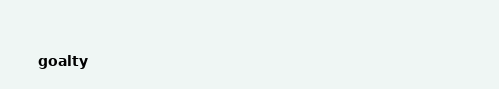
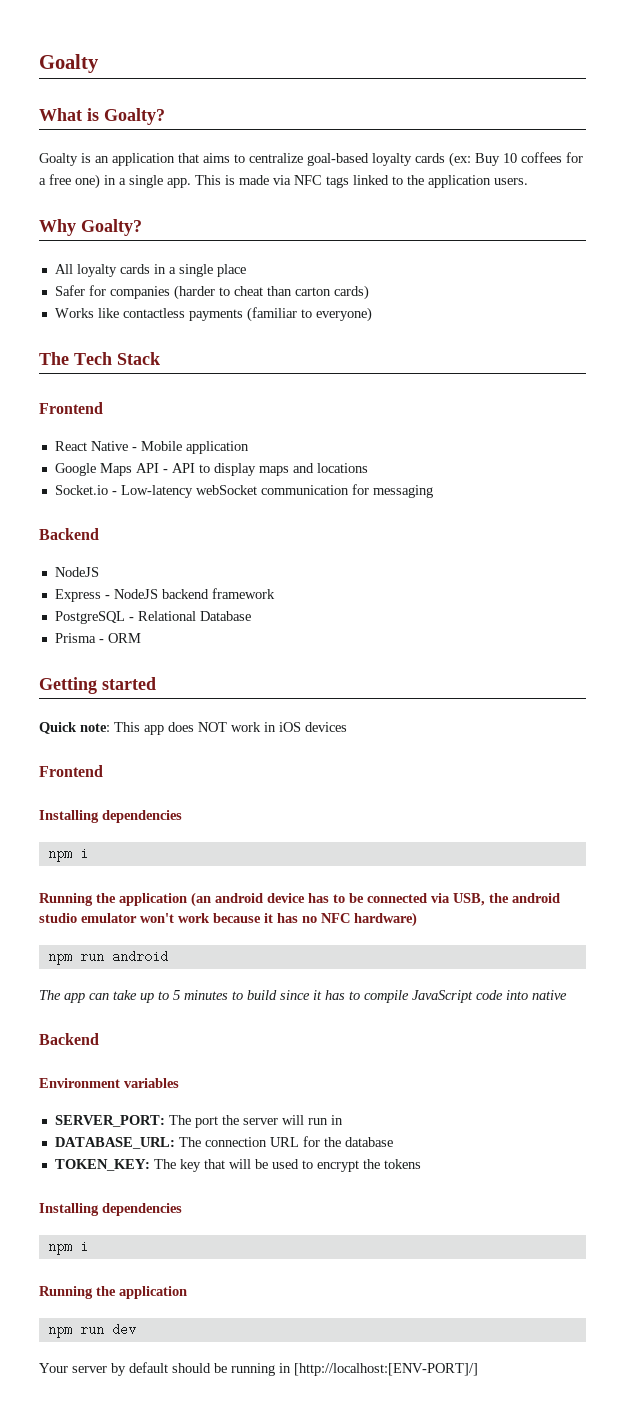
[38,55,88,69] goalty -> [39,54,99,73] [39,108,165,125] [39,152,583,167] [39,174,528,189] [39,219,142,236] [54,264,246,277] [54,285,369,300] [54,307,372,322] [39,352,160,365] [39,402,103,414] [54,441,249,454] [54,463,368,476] [54,484,433,498] [39,528,99,540] [54,567,99,577] [54,588,275,602] [54,611,251,624] [54,633,141,643] [39,677,156,694] [39,722,347,735] [39,765,103,777] [39,810,182,823] [47,849,88,862] [39,892,560,907] [39,912,417,927] [47,950,168,965] [39,990,567,1003] [39,1033,99,1045] [39,1078,179,1088] [54,1115,343,1128] [54,1136,393,1149] [54,1159,421,1172] [39,1203,182,1216] [47,1242,88,1255] [39,1286,187,1299] [47,1323,136,1338] [39,1362,478,1376] Goalty // What is Goalty? // Goalty is an application that aims to centralize goal-based loyalty cards (ex: Buy 10 coffees for a free one) in a single app. This is made via NFC tags linked to the application users. // Why Goalty? // All loyalty cards in a single place // Safer for companies (harder to cheat than carton cards) // Works like contactless payments (familiar to everyone) // The Tech Stack // Frontend // React Native - Mobile application // Google Maps API - API to display maps and locations // Socket.io - Low-latency webSocket communication for messaging // Backend // NodeJS // Express - NodeJS backend framework // PostgreSQL - Relational Database // Prisma - ORM // Getting started // Quick note: This app does NOT work in iOS devices // Frontend // Installing dependencies // npm i // Running the application (an android device has to be connected via USB, the android studio emulator won't work because it has no NFC hardware) // npm run android // The app can take up to 5 minutes to build since it has to compile JavaScript code into native // Backend // Environment variables // SERVER_PORT: The port the server will run in // DATABASE_URL: The connection URL for the database // TOKEN_KEY: The key that will be used to encrypt the tokens // Installing dependencies // npm i // Running the application // npm run dev // Your server by default should be running in [http://localhost:[ENV-PORT]/]

